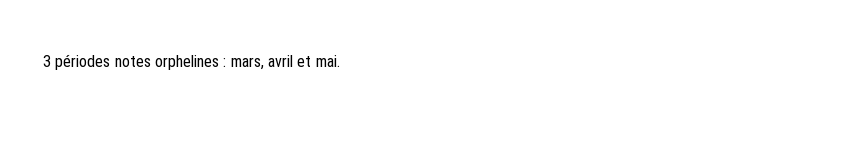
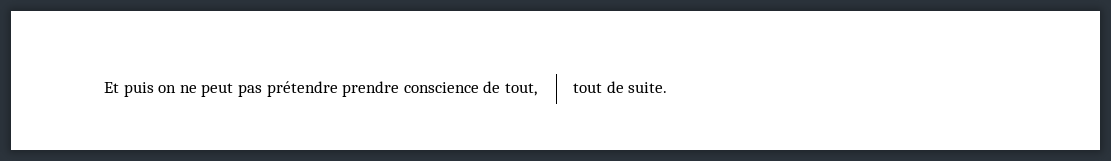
[43,54,340,70] 3 périodes notes orphelines : mars, avril et mai. -> [104,81,668,97] Et puis on ne peut pas prétendre prendre conscience de tout, tout de suite.

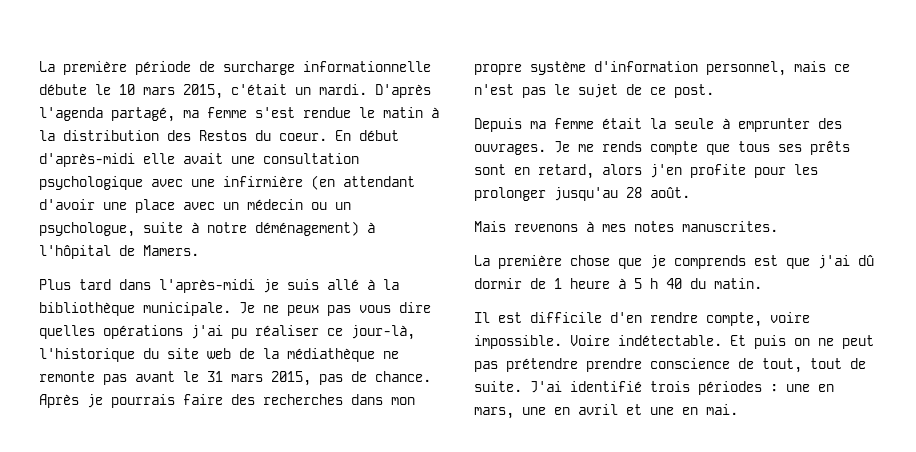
(104, 87) none -> [39,61,431,75] [39,84,431,99] [39,107,439,122] [39,130,399,141] [39,153,359,167] [39,175,415,190] [39,199,351,213] [39,221,375,237] [39,245,199,259] [39,279,399,293] [39,302,431,316] [39,325,415,340] [39,348,399,362] [39,371,431,386] [39,394,415,408] [474,61,850,76] [474,84,714,98] [474,118,842,132] [474,141,850,155] [474,164,818,179] [474,187,690,201] [474,221,778,232] [474,255,874,269] [474,278,762,289] [474,312,810,327] [474,335,722,349] La première période de surcharge informationnelle débute le 10 mars 2015, c'était un mardi. D'après l'agenda partagé, ma femme s'est rendue le matin à la distribution des Restos du coeur. En début d'après-midi elle avait une consultation psychologique avec une infirmière (en attendant d'avoir une place avec un médecin ou un psychologue, suite à notre déménagement) à l'hôpital de Mamers. // Plus tard dans l'après-midi je suis allé à la bibliothèque municipale. Je ne peux pas vous dire quelles opérations j'ai pu réaliser ce jour-là, l'historique du site web de la médiathèque ne remonte pas avant le 31 mars 2015, pas de chance. Après je pourrais faire des recherches dans mon propre système d'information personnel, mais ce n'est pas le sujet de ce post. // Depuis ma femme était la seule à emprunter des ouvrages. Je me rends compte que tous ses prêts sont en retard, alors j'en profite pour les prolonger jusqu'au 28 août. // Mais revenons à mes notes manuscrites. // La première chose que je comprends est que j'ai dû dormir de 1 heure à 5 h 40 du matin. // Il est difficile d'en rendre compte, voire impossible. Voire indétectable.
(668, 87) none -> [530,381,834,395] [474,404,738,419] J'ai identifié trois périodes : une en mars, une en avril et une en mai.

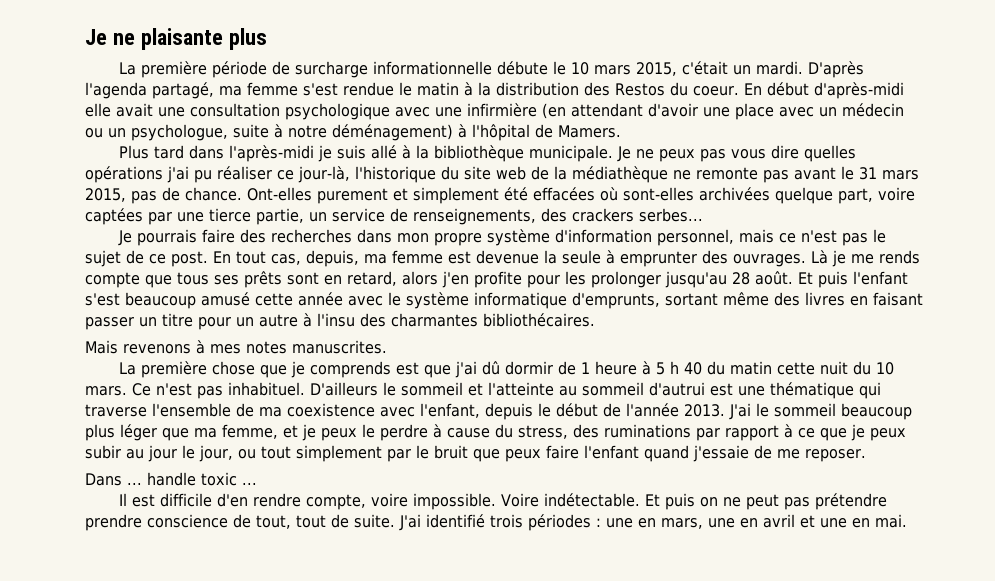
(39, 66) none -> [85,28,267,50] Je ne plaisante plus //
[39,394,103,408] Après je -> [247,187,915,204] [85,208,703,225] [118,230,133,246] Ont-elles purement et simplement été effacées où sont-elles archivées quelque part, voire captées par une tierce partie, un service de renseignements, des crackers serbes... // Je
[474,118,642,132] // Depuis ma femme était -> [213,250,539,267] En tout cas, depuis, ma femme est devenue
[554,141,570,153] Je -> [811,250,846,267] Là je
(690, 192) none -> [798,271,908,288] [85,292,923,309] [85,313,595,330] Et puis l'enfant s'est beaucoup amusé cette année avec le système informatique d'emprunts, sortant même des livres en faisant passer un titre pour un autre à l'insu des charmantes bibliothécaires.
[714,278,762,289] matin. -> [730,361,895,375] [85,382,881,399] [85,403,912,420] [85,424,906,441] [85,445,866,462] [85,472,257,486] matin cette nuit du 10 mars. Ce n'est pas inhabituel. D'ailleurs le sommeil et l'atteinte au sommeil d'autrui est une thématique qui traverse l'ensemble de ma coexistence avec l'enfant, depuis le début de l'année 2013. J'ai le sommeil beaucoup plus léger que ma femme, et je peux le perdre à cause du stress, des ruminations par rapport à ce que je peux subir au jour le jour, ou tout simplement par le bruit que peux faire l'enfant quand j'essaie de me reposer. // Dans ... handle toxic ...

